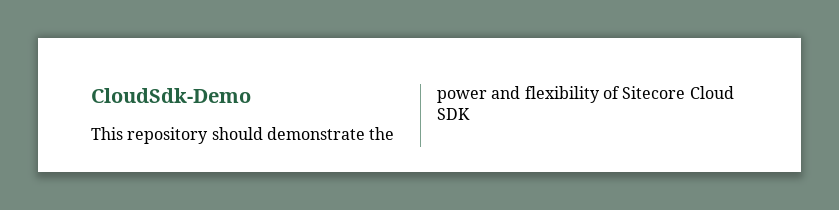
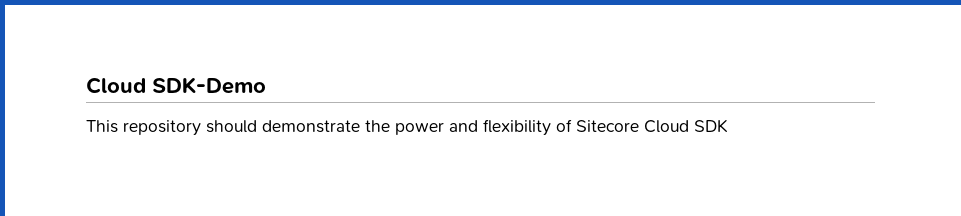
[91,88,251,103] CloudSdk-Demo -> [86,77,266,94] Cloud SDK-Demo

